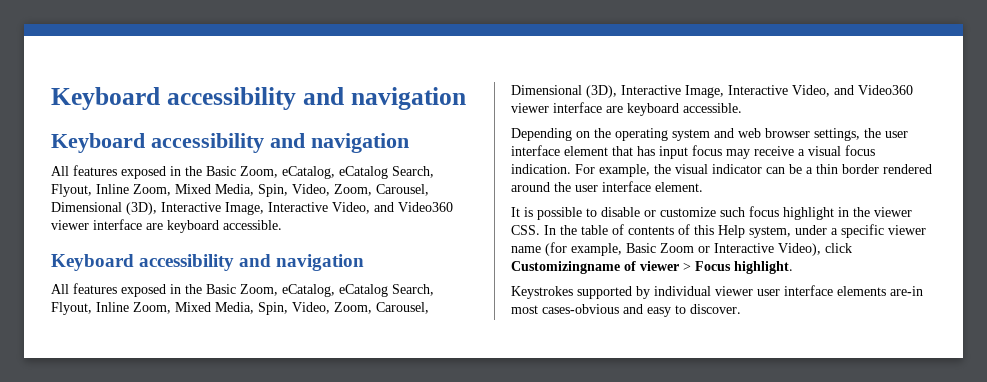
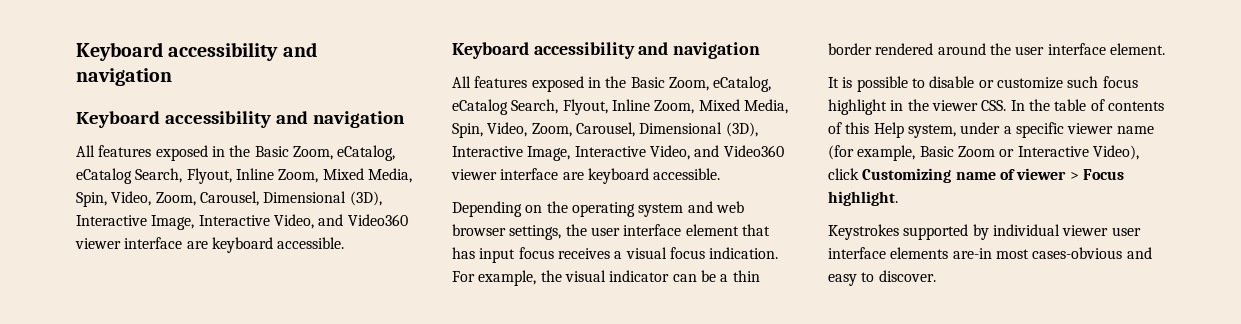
[726,146,794,159] may receive -> [557,248,610,259] receives
[511,261,620,274] Customizingname -> [862,168,996,183] Customizing name

